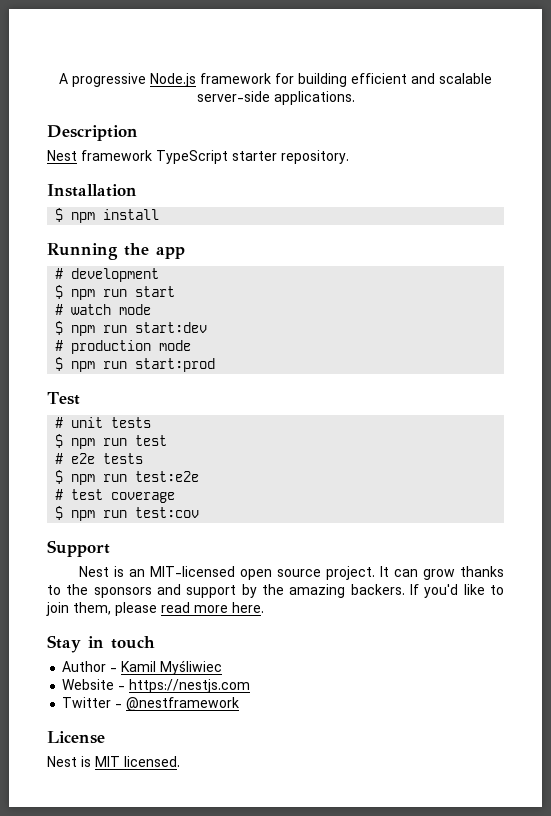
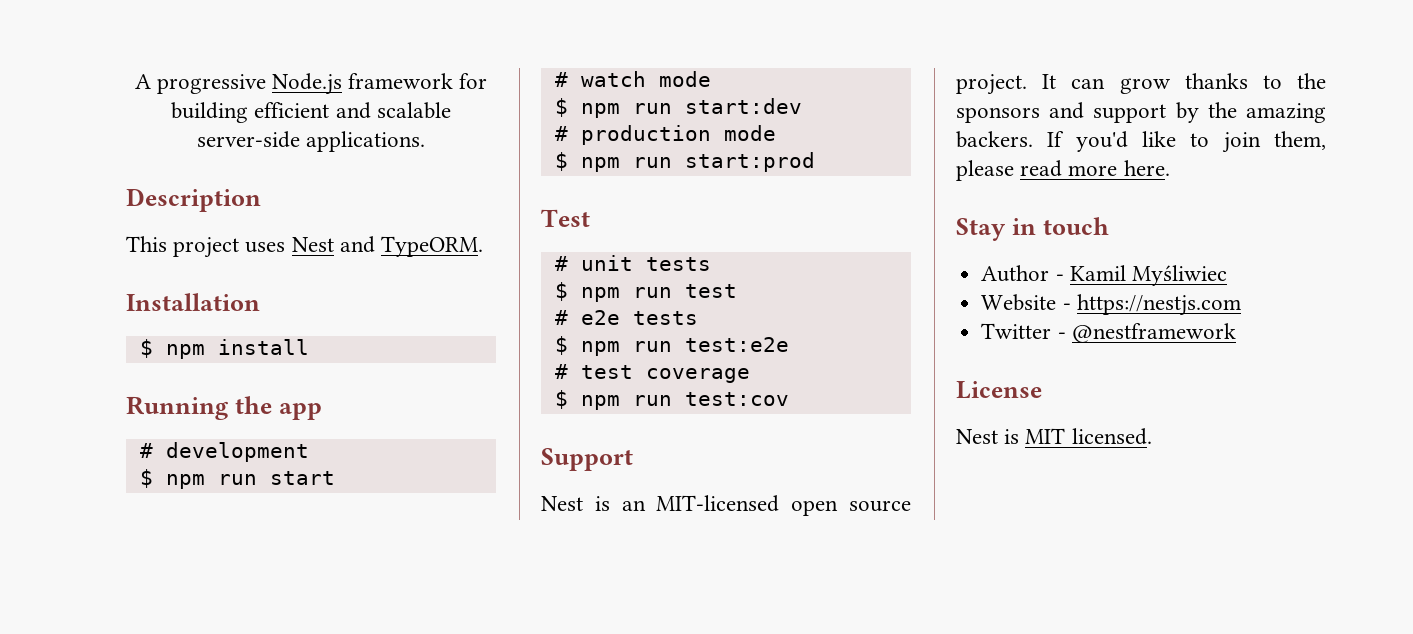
[47,150,349,164] Nest framework TypeScript starter repository. -> [126,236,484,258] This project uses Nest and TypeORM.

